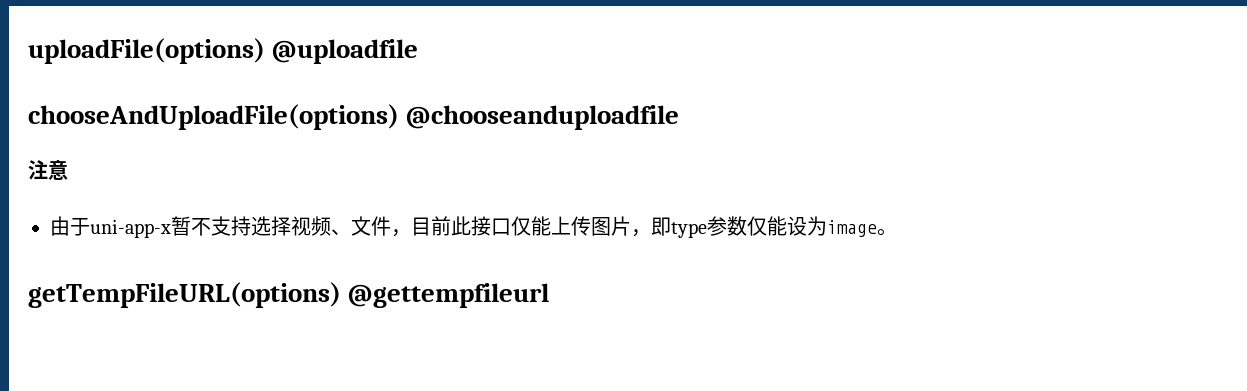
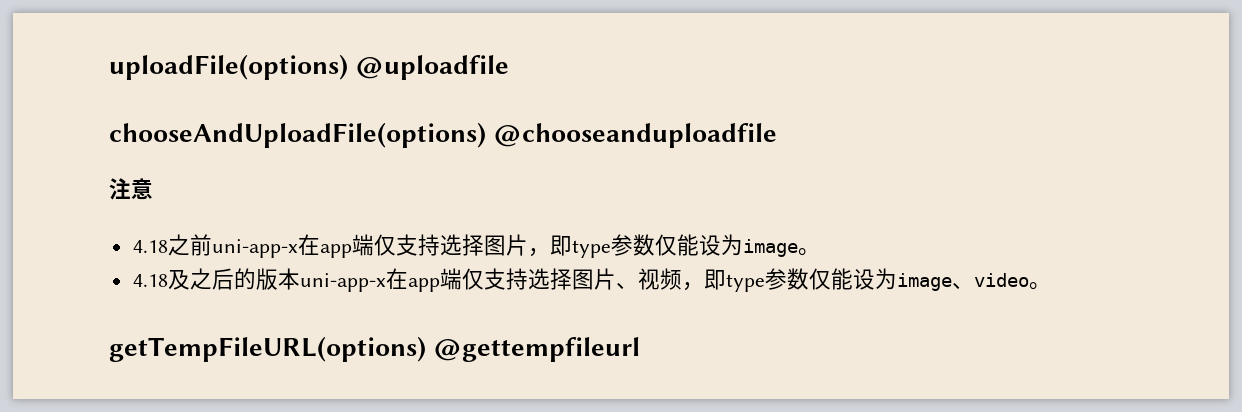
[50,216,591,238] 由于uni-app-x暂不支持选择视频、文件，目前此接口仅能上传 -> [132,234,484,258] 4.18之前uni-app-x在app端仅支持选择
(897, 232) none -> [132,268,1051,292] // 4.18及之后的版本uni-app-x在app端仅支持选择图片、视频，即type参数仅能设为image、video。

